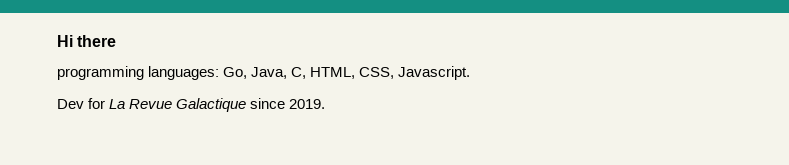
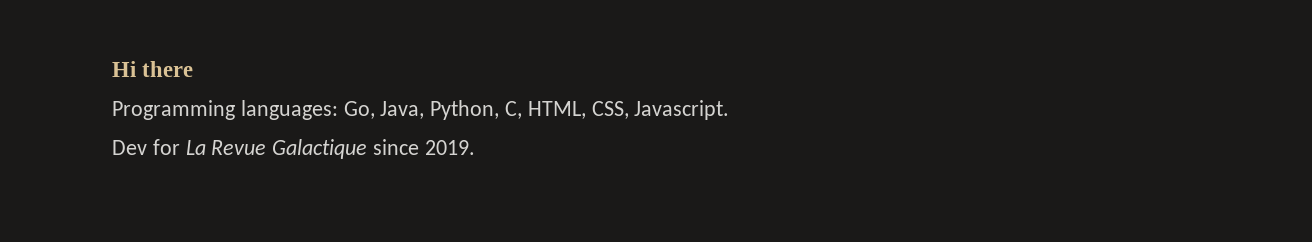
[57,66,144,80] programming -> [112,100,235,120] Programming
(288, 73) none -> [430,100,500,120] Python,

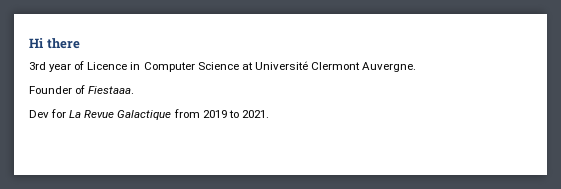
[112,100,730,120] Programming languages: Go, Java, Python, C, HTML, CSS, Javascript. -> [29,61,417,72] [29,85,135,94] 3rd year of Licence in Computer Science at Université Clermont Auvergne. // Founder of Fiestaaa.
[373,139,475,155] since 2019. -> [173,109,269,118] from 2019 to 2021.

